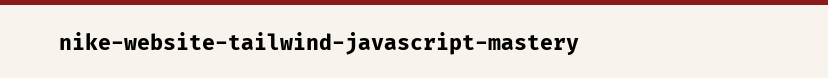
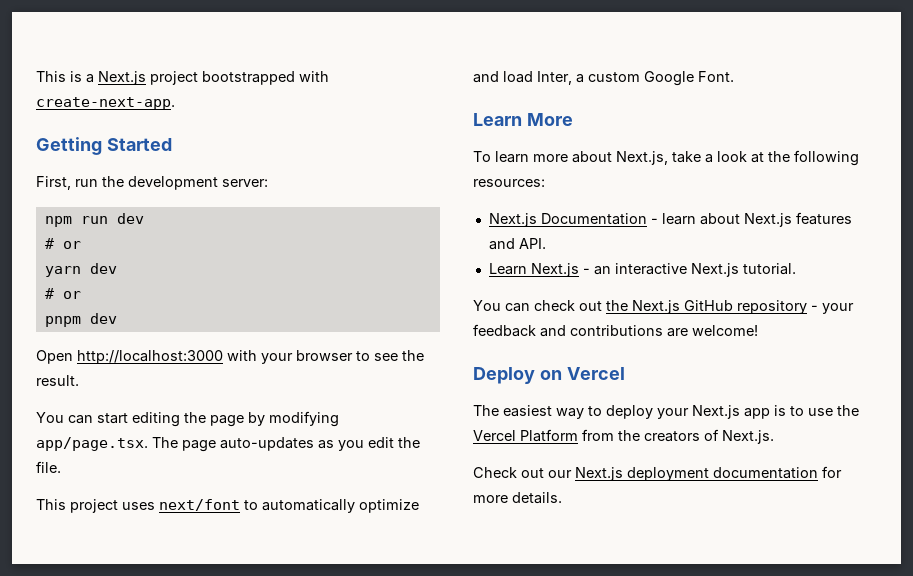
[59,32,579,55] nike-website-tailwind-javascript-mastery -> [36,71,329,85] [36,97,175,110] [36,137,172,155] [36,176,268,190] [44,213,144,227] [44,238,81,249] [44,263,117,277] [44,288,81,299] [44,313,117,327] [36,350,424,364] [36,375,79,386] [36,411,339,427] [36,437,420,452] [36,461,61,473] [36,499,419,513] [473,71,734,86] [473,113,573,126] [473,150,859,166] [473,179,545,187] [488,212,852,227] [488,238,546,250] [488,263,796,277] [473,300,854,314] [473,324,758,337] [473,367,625,384] [473,405,859,419] [473,429,774,444] [473,466,842,481] [473,492,562,504] This is a Next.js project bootstrapped with create-next-app. // Getting Started // First, run the development server: // npm run dev // # or // yarn dev // # or // pnpm dev // Open http://localhost:3000 with your browser to see the result. // You can start editing the page by modifying app/page.tsx. The page auto-updates as you edit the file. // This project uses next/font to automatically optimize and load Inter, a custom Google Font. // Learn More // To learn more about Next.js, take a look at the following resources: // Next.js Documentation - learn about Next.js features and API. // Learn Next.js - an interactive Next.js tutorial. // You can check out the Next.js GitHub repository - your feedback and contributions are welcome! // Deploy on Vercel // The easiest way to deploy your Next.js app is to use the Vercel Platform from the creators of Next.js. // Check out our Next.js deployment documentation for more details.

